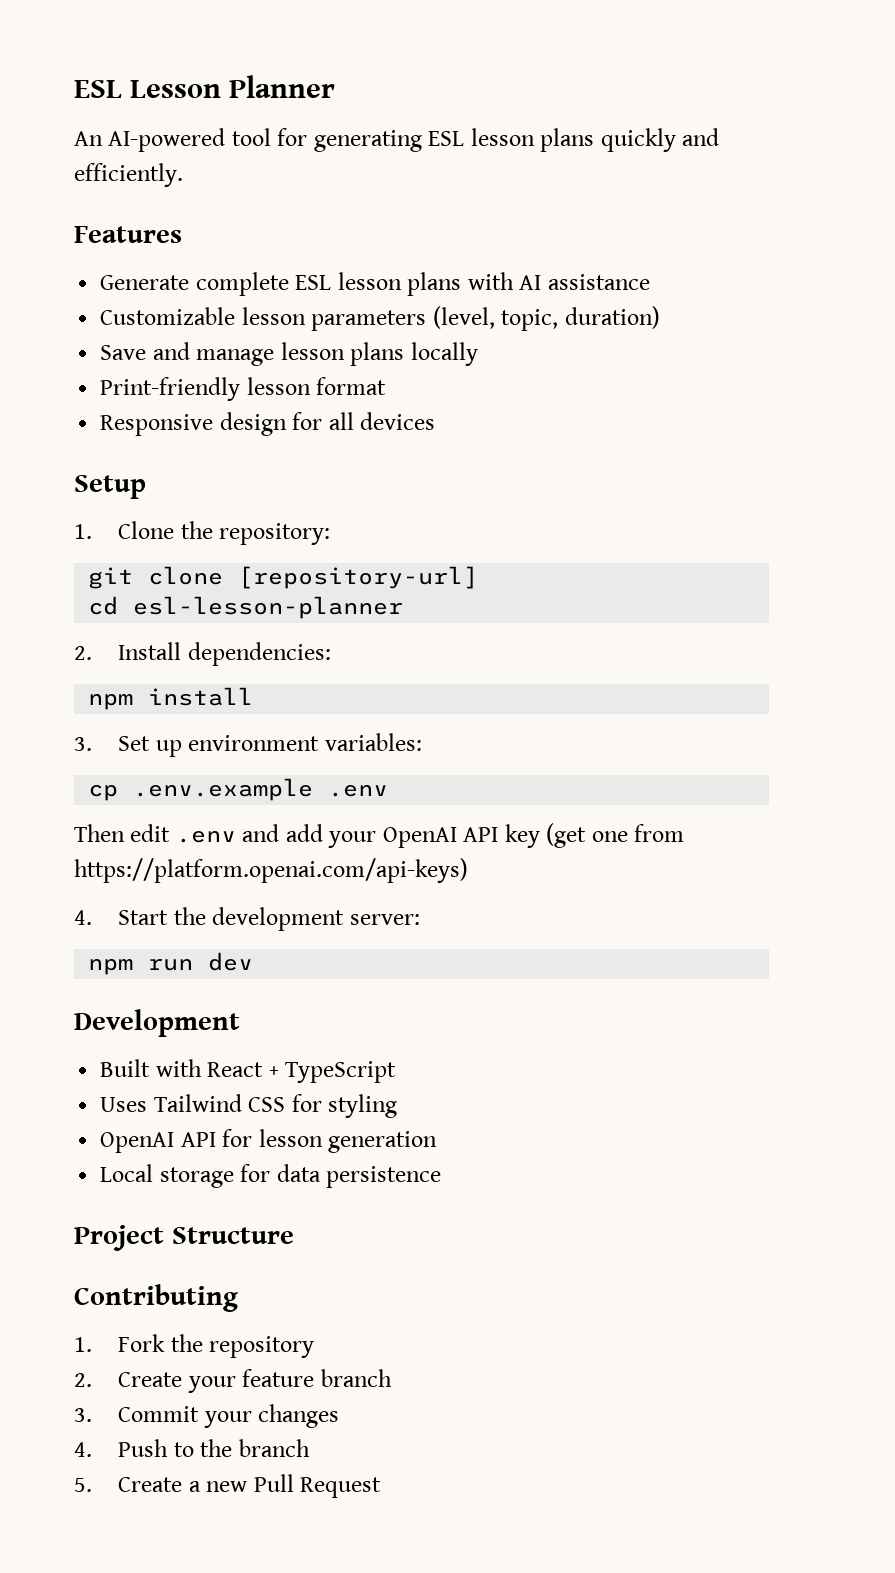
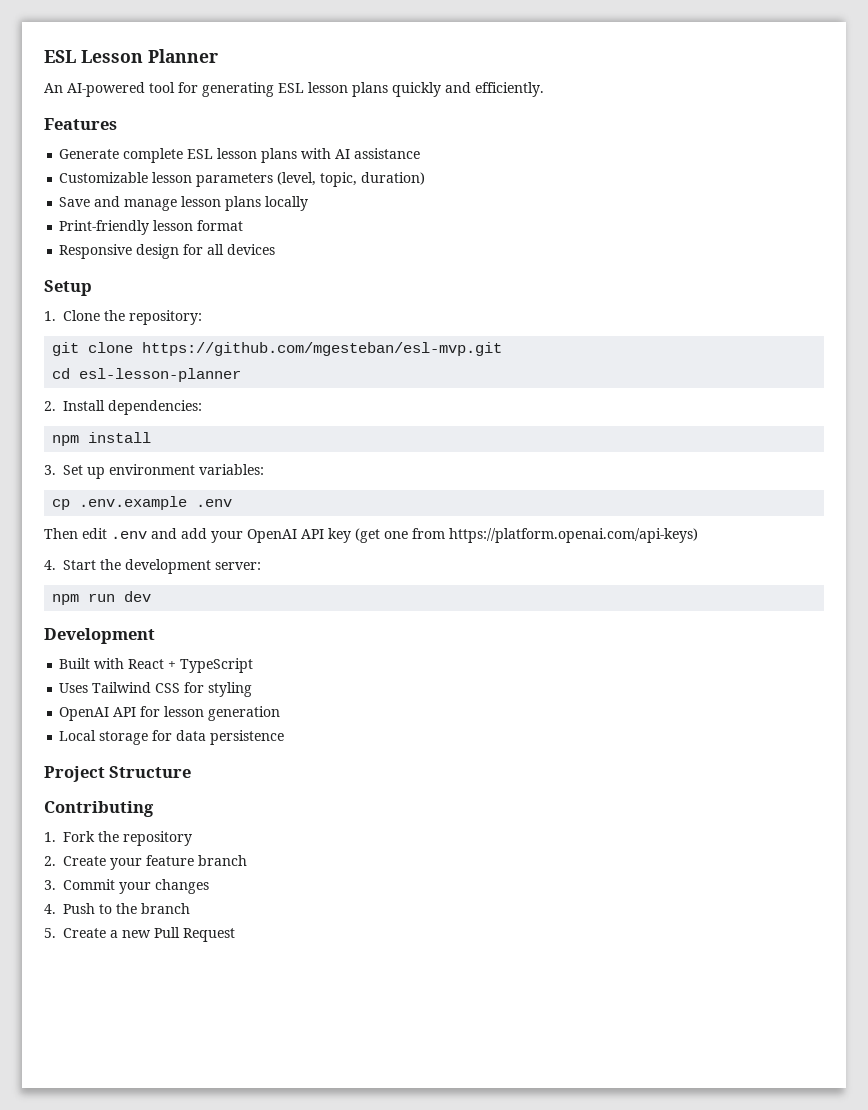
[238,566,479,589] [repository-url] -> [142,342,503,356] https://github.com/mgesteban/esl-mvp.git

